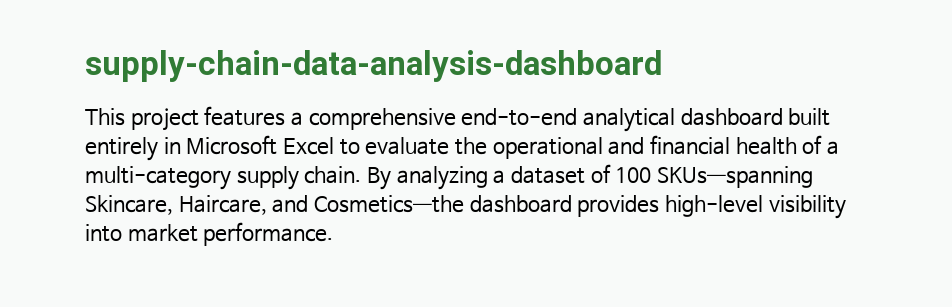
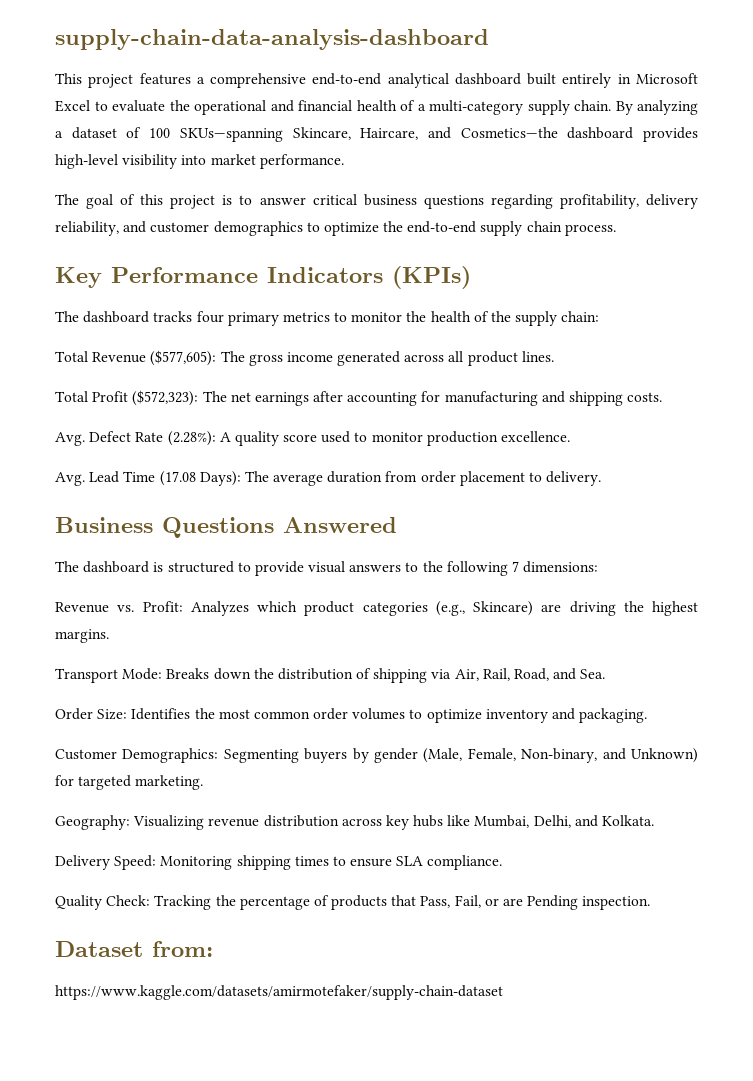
(334, 234) none -> [55,194,698,209] [55,221,616,236] [55,266,471,289] [55,311,600,326] [55,350,554,366] [55,390,663,406] [55,431,571,446] [55,471,602,486] [55,517,397,538] [55,561,599,576] [55,601,698,616] [55,629,109,643] [55,668,606,683] [55,708,648,723] [55,748,698,763] [55,775,204,790] [55,815,655,830] [55,855,503,870] [55,895,651,910] [55,941,213,957] [55,985,503,1000] // The goal of this project is to answer critical business questions regarding profitability, delivery reliability, and customer demographics to optimize the end-to-end supply chain process. // Key Performance Indicators (KPIs) // The dashboard tracks four primary metrics to monitor the health of the supply chain: // Total Revenue ($577,605): The gross income generated across all product lines. // Total Profit ($572,323): The net earnings after accounting for manufacturing and shipping costs. // Avg. Defect Rate (2.28%): A quality score used to monitor production excellence. // Avg. Lead Time (17.08 Days): The average duration from order placement to delivery. // Business Questions Answered // The dashboard is structured to provide visual answers to the following 7 dimensions: // Revenue vs. Profit: Analyzes which product categories (e.g., Skincare) are driving the highest margins. // Transport Mode: Breaks down the distribution of shipping via Air, Rail, Road, and Sea. // Order Size: Identifies the most common order volumes to optimize inventory and packaging. // Customer Demographics: Segmenting buyers by gender (Male, Female, Non-binary, and Unknown) for targeted marketing. // Geography: Visualizing revenue distribution across key hubs like Mumbai, Delhi, and Kolkata. // Delivery Speed: Monitoring shipping times to ensure SLA compliance. // Quality Check: Tracking the percentage of products that Pass, Fail, or are Pending inspection. // Dataset from: // https://www.kaggle.com/datasets/amirmotefaker/supply-chain-dataset

